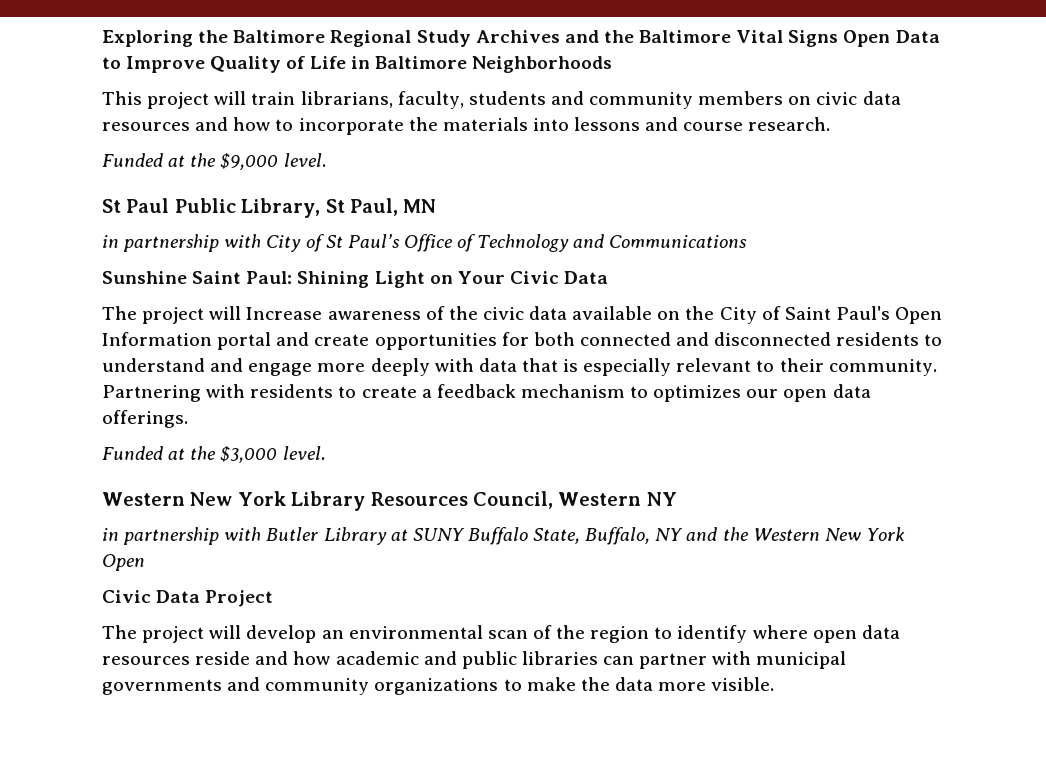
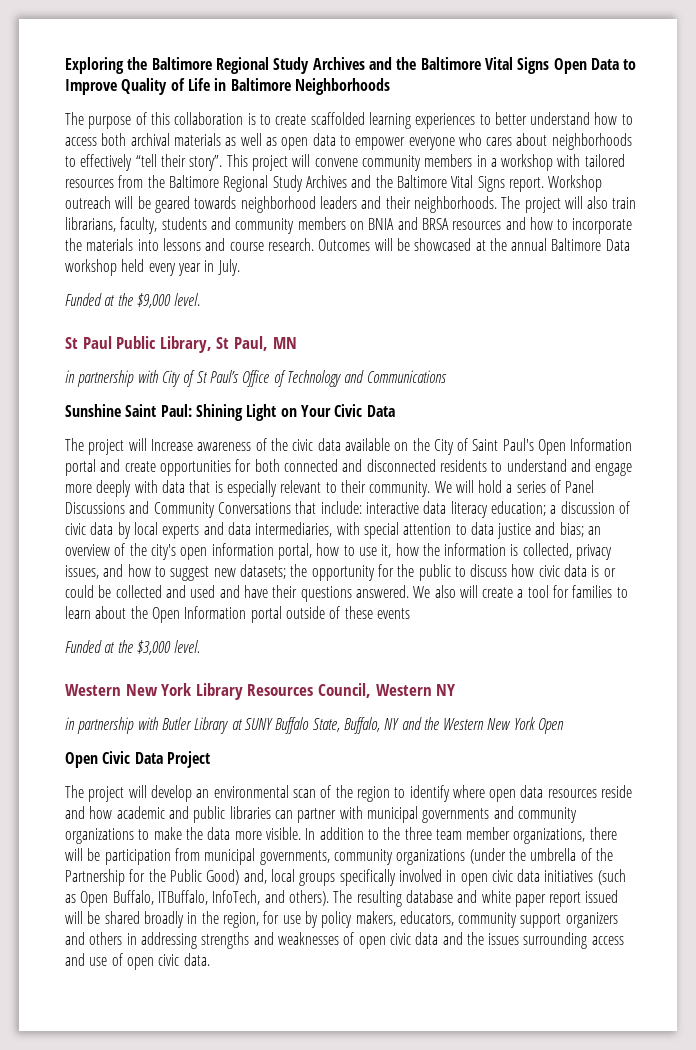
[102,91,247,109] This project will -> [65,112,633,129] [65,133,632,150] [65,154,625,171] [65,175,603,192] [65,196,609,213] The purpose of this collaboration is to create scaffolded learning experiences to better understand how to access both archival materials as well as open data to empower everyone who cares about neighborhoods to effectively “tell their story”. This project will convene community members in a workshop with tailored resources from the Baltimore Regional Study Archives and the Baltimore Vital Signs report. Workshop outreach will be geared towards neighborhood leaders and their neighborhoods. The project will also
[816,91,901,105] civic data -> [368,217,449,230] BNIA and BRSA
(831, 124) none -> [318,238,630,251] [65,259,240,276] Outcomes will be showcased at the annual Baltimore Data workshop held every year in July.
[102,384,871,402] [102,410,188,428] Partnering with residents to create a feedback mechanism to optimizes our open data offerings. -> [434,480,595,493] [65,501,630,518] [65,522,602,539] [65,543,613,560] [65,564,616,581] [65,585,628,602] [65,606,410,623] We will hold a series of Panel Discussions and Community Conversations that include: interactive data literacy education; a discussion of civic data by local experts and data intermediaries, with special attention to data justice and bias; an overview of the city's open information portal, how to use it, how the information is collected, privacy issues, and how to suggest new datasets; the opportunity for the public to discuss how civic data is or could be collected and used and have their questions answered. We also will create a tool for families to learn about the Open Information portal outside of these events
(145, 562) none -> [65,752,98,768] Open
(775, 684) none -> [305,827,617,844] [65,848,613,865] [65,869,626,886] [65,890,619,907] [65,911,618,928] [65,932,624,949] [65,953,210,970] In addition to the three team member organizations, there will be participation from municipal governments, community organizations (under the umbrella of the Partnership for the Public Good) and, local groups specifically involved in open civic data initiatives (such as Open Buffalo, ITBuffalo, InfoTech, and others). The resulting database and white paper report issued will be shared broadly in the region, for use by policy makers, educators, community support organizers and others in addressing strengths and weaknesses of open civic data and the issues surrounding access and use of open civic data.

